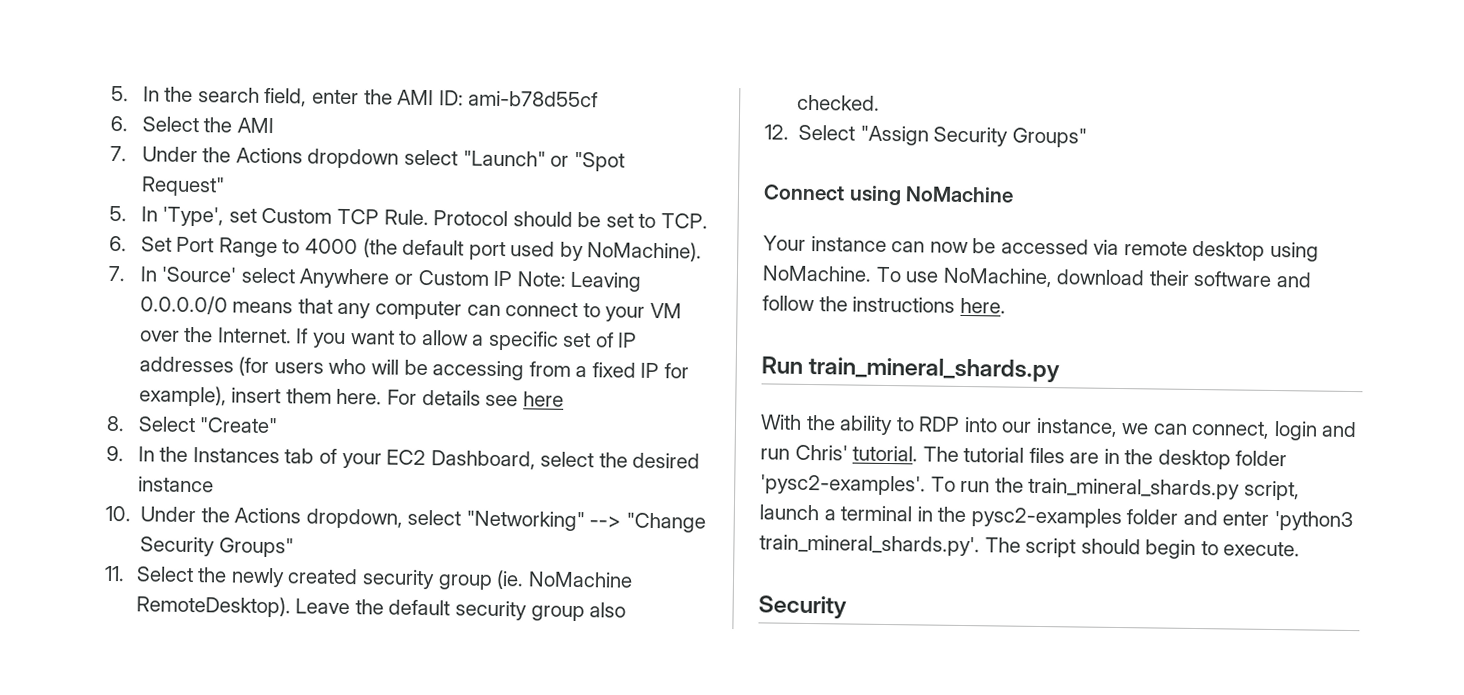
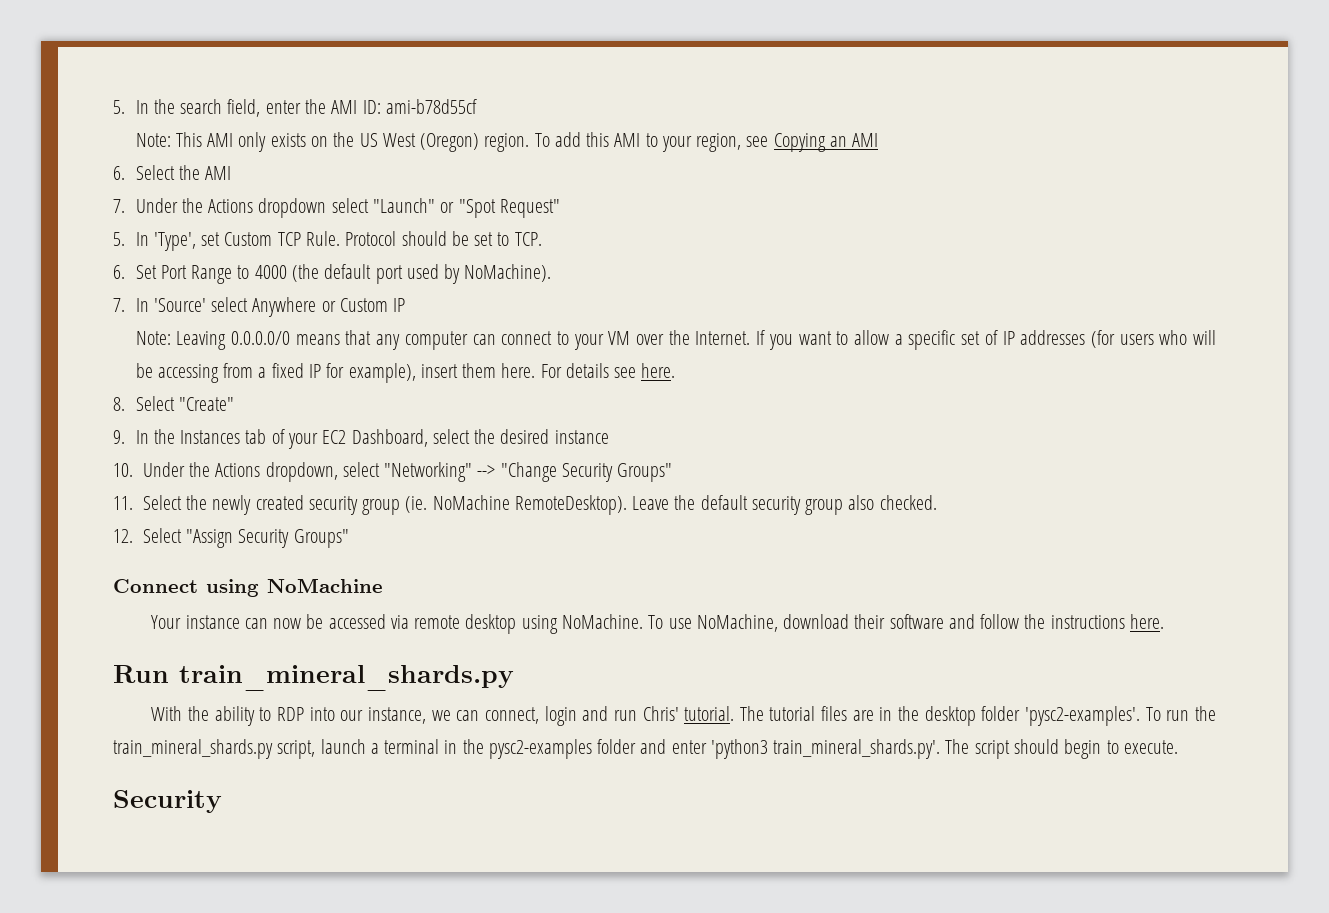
(599, 99) none -> [135,132,879,152] // Note: This AMI only exists on the US West (Oregon) region. To add this AMI to your region, see Copying an AMI
(513, 278) none -> (406, 305) //
[522,391,564,407] here -> [641,363,676,378] here.

